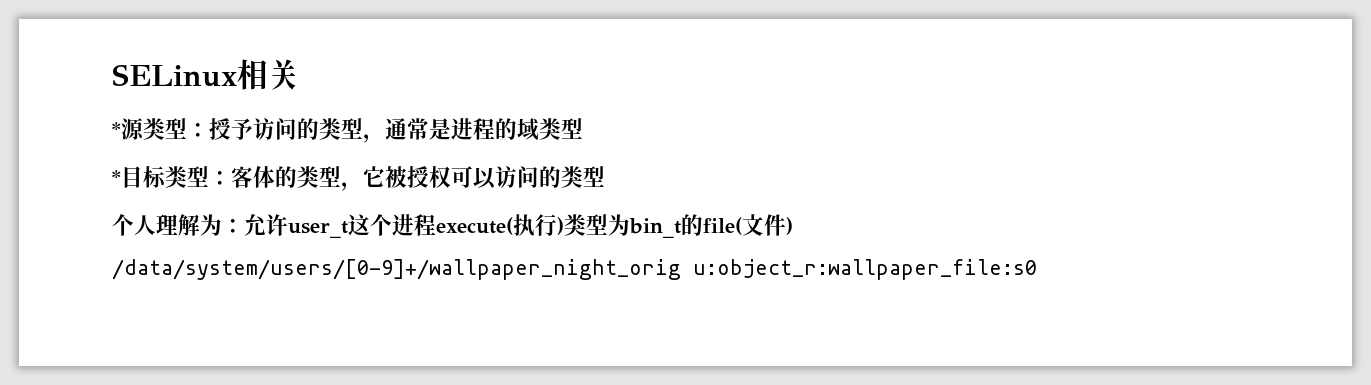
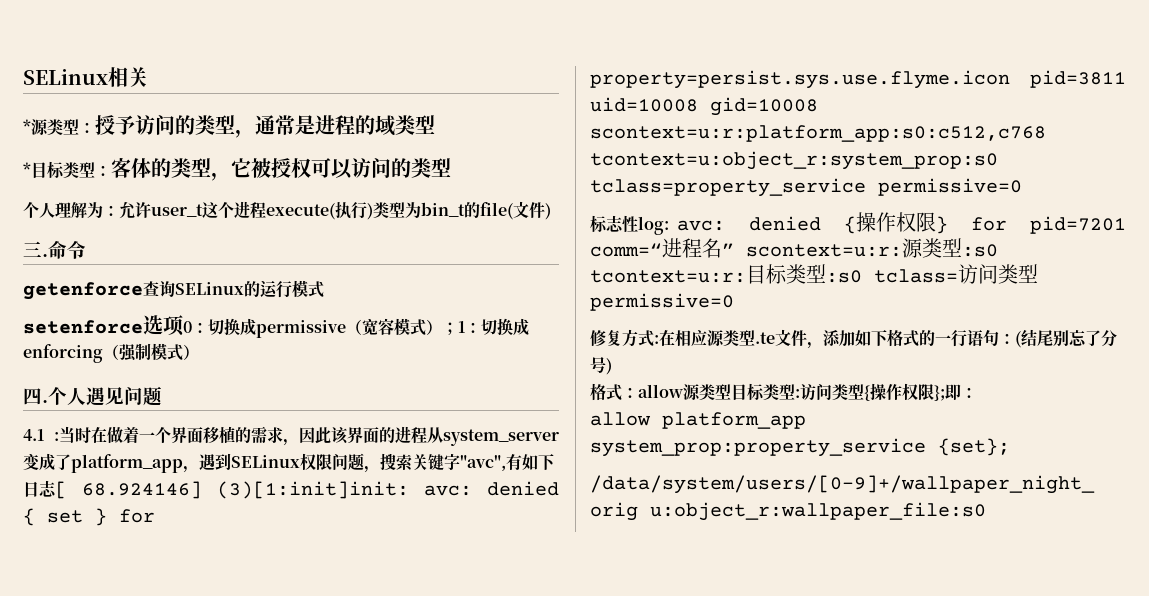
(793, 226) none -> [23,240,86,259] [23,280,324,300] [23,315,529,338] [23,343,199,363] [23,386,162,406] [23,426,559,446] [23,453,555,473] [23,480,559,499] [23,508,155,526] [590,70,1126,89] [590,97,818,116] [590,125,1046,142] [590,151,998,170] [590,178,1022,197] [590,212,1126,235] [590,238,998,258] [590,264,1038,284] [590,293,734,311] [590,329,1117,349] [590,357,612,375] [590,383,977,401] [590,412,806,429] [590,438,1010,457] // 三.命令 // getenforce查询SELinux的运行模式 // setenforce选项0：切换成permissive（宽容模式）；1：切换成enforcing（强制模式） // 四.个人遇见问题 // 4.1 :当时在做着一个界面移植的需求，因此该界面的进程从system_server变成了platform_app，遇到SELinux权限问题，搜索关键字"avc",有如下日志[ 68.924146] (3)[1:init]init: avc: denied { set } for property=persist.sys.use.flyme.icon pid=3811 uid=10008 gid=10008 scontext=u:r:platform_app:s0:c512,c768 tcontext=u:object_r:system_prop:s0 tclass=property_service permissive=0 // 标志性log: avc: denied {操作权限} for pid=7201 comm=“进程名” scontext=u:r:源类型:s0 tcontext=u:r:目标类型:s0 tclass=访问类型permissive=0 // 修复方式:在相应源类型.te文件，添加如下格式的一行语句：(结尾别忘了分号) // 格式：allow源类型目标类型:访问类型{操作权限};即： // allow platform_app system_prop:property_service {set};

